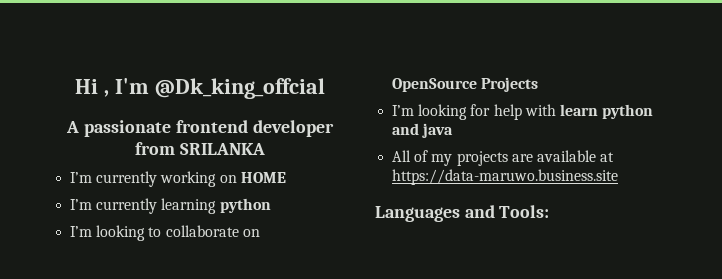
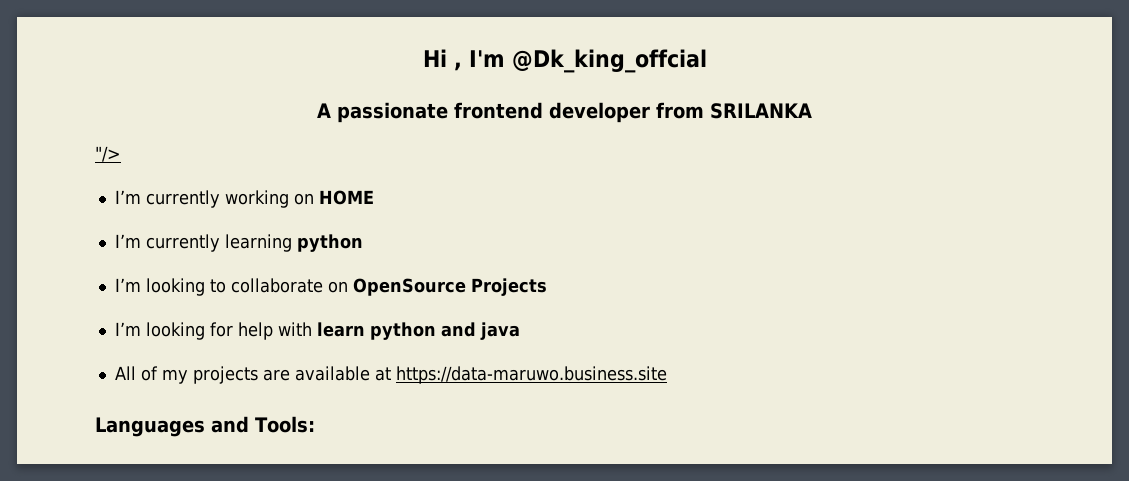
(265, 149) none -> [95,146,121,162] // "/>

